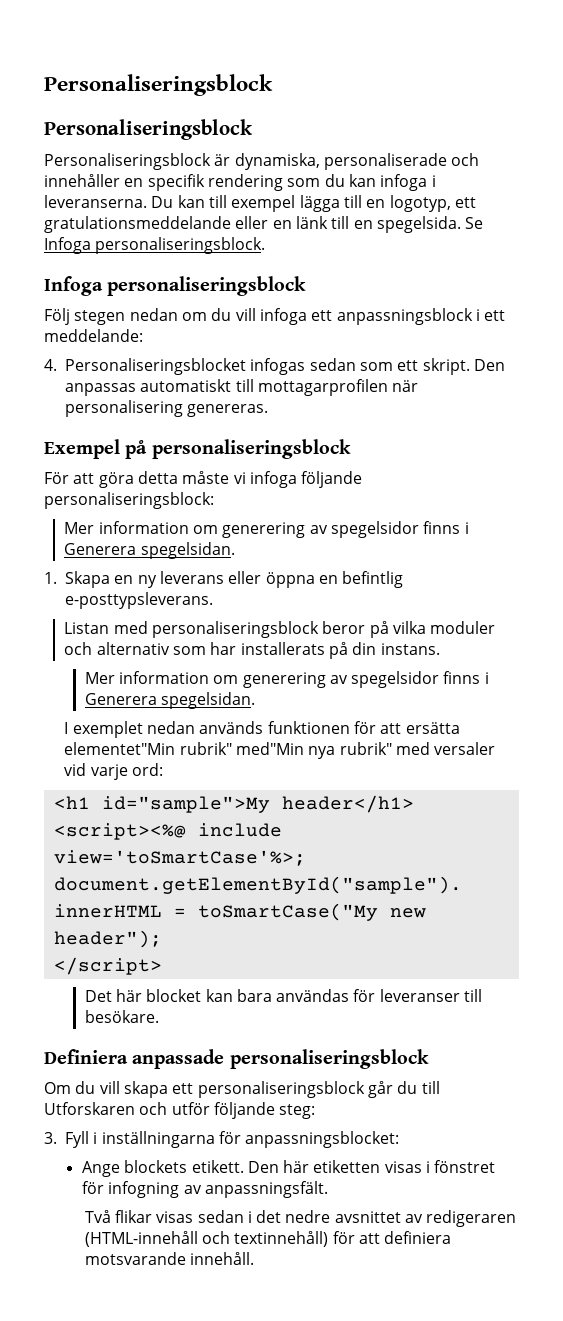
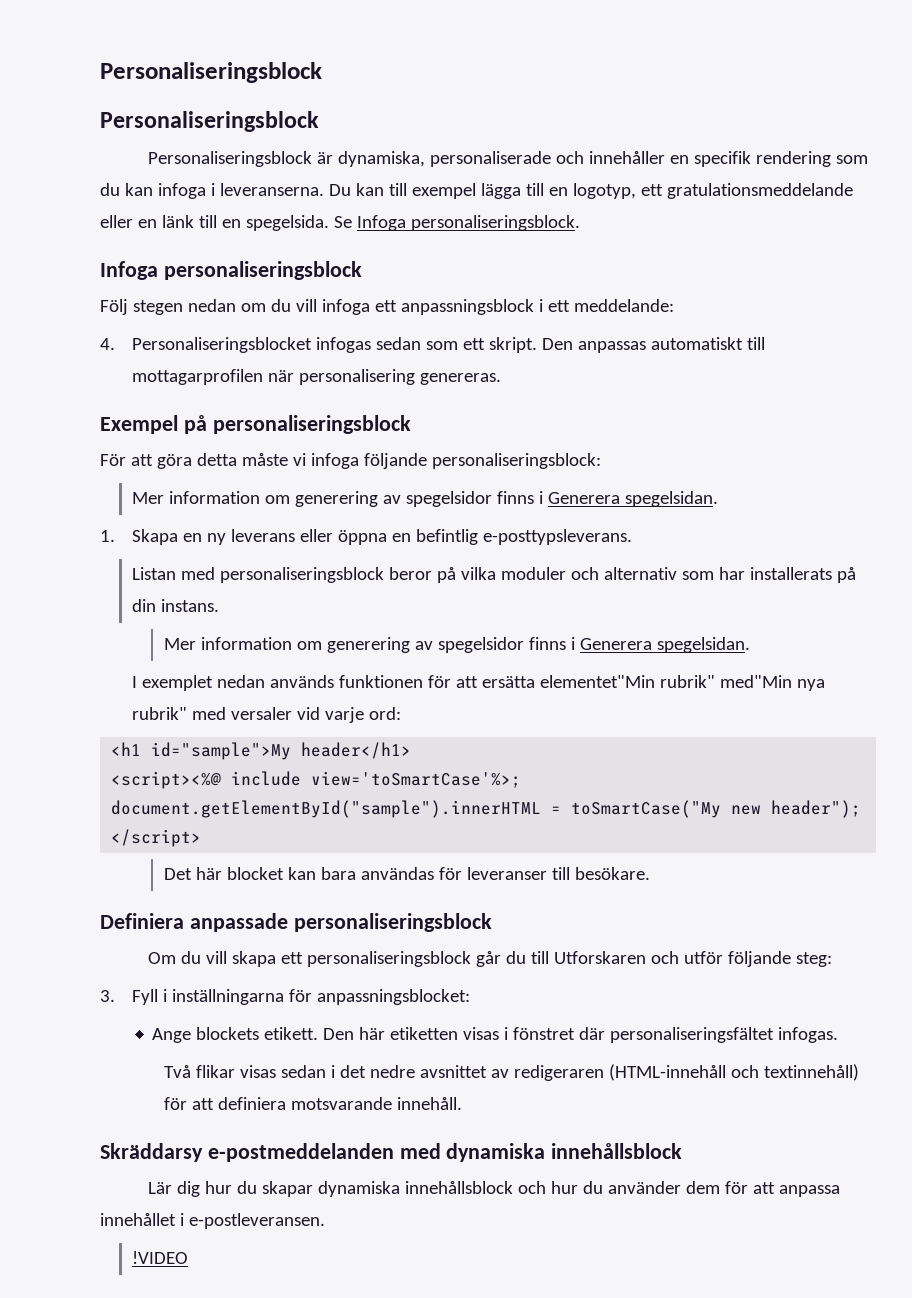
[81,1181,328,1198] för infogning av anpassningsfält. -> [579,1027,839,1043] där personaliseringsfältet infogas.
(254, 1258) none -> [100,1143,683,1162] [147,1181,840,1197] [100,1213,325,1229] [131,1251,188,1264] // Skräddarsy e-postmeddelanden med dynamiska innehållsblock // Lär dig hur du skapar dynamiska innehållsblock och hur du använder dem för att anpassa innehållet i e-postleveransen. // !VIDEO

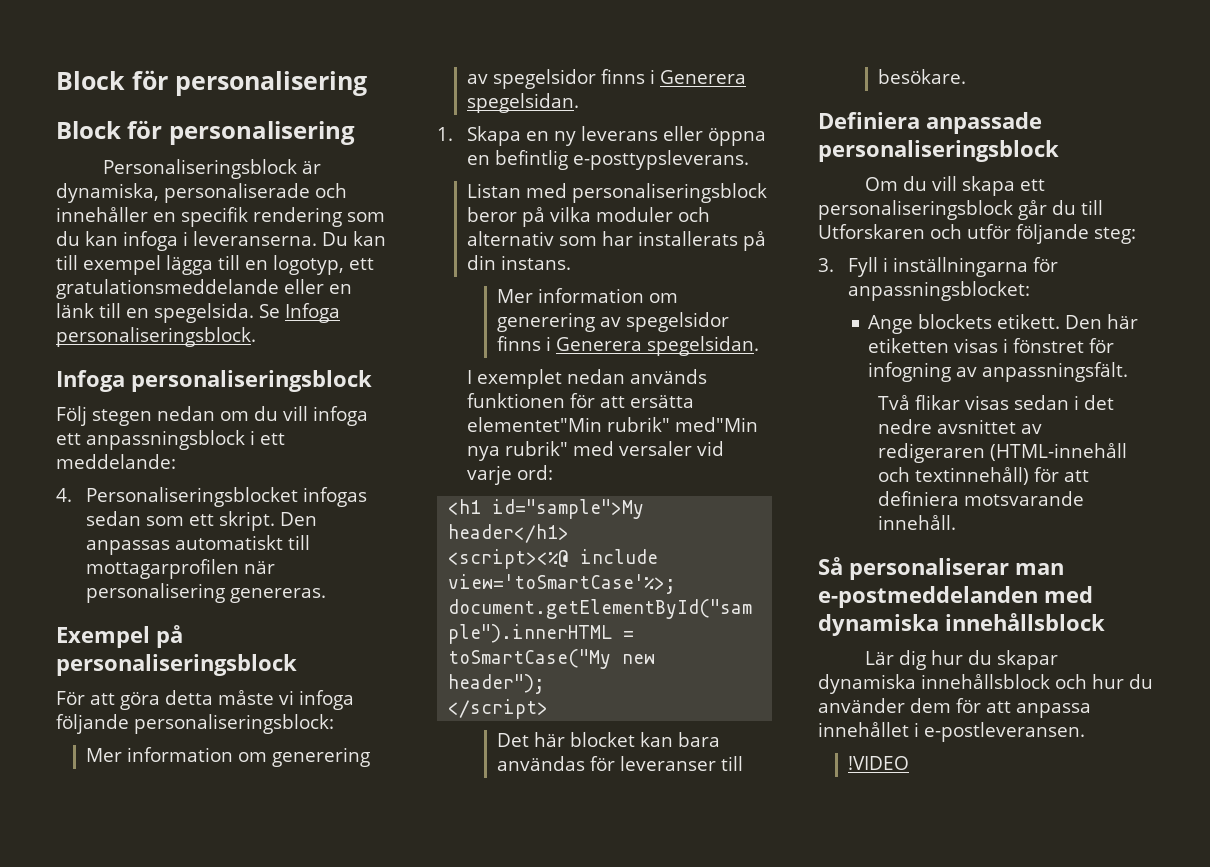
[100,62,322,83] [100,111,319,132] Personaliseringsblock // Personaliseringsblock -> [56,70,367,96] [56,120,355,145] Block för personalisering // Block för personalisering
[579,1027,839,1043] där personaliseringsfältet infogas. -> [1089,338,1115,353] [868,362,1129,382] för infogning av anpassningsfält.
[100,1143,203,1162] Skräddarsy -> [818,557,1064,580] Så personaliserar man

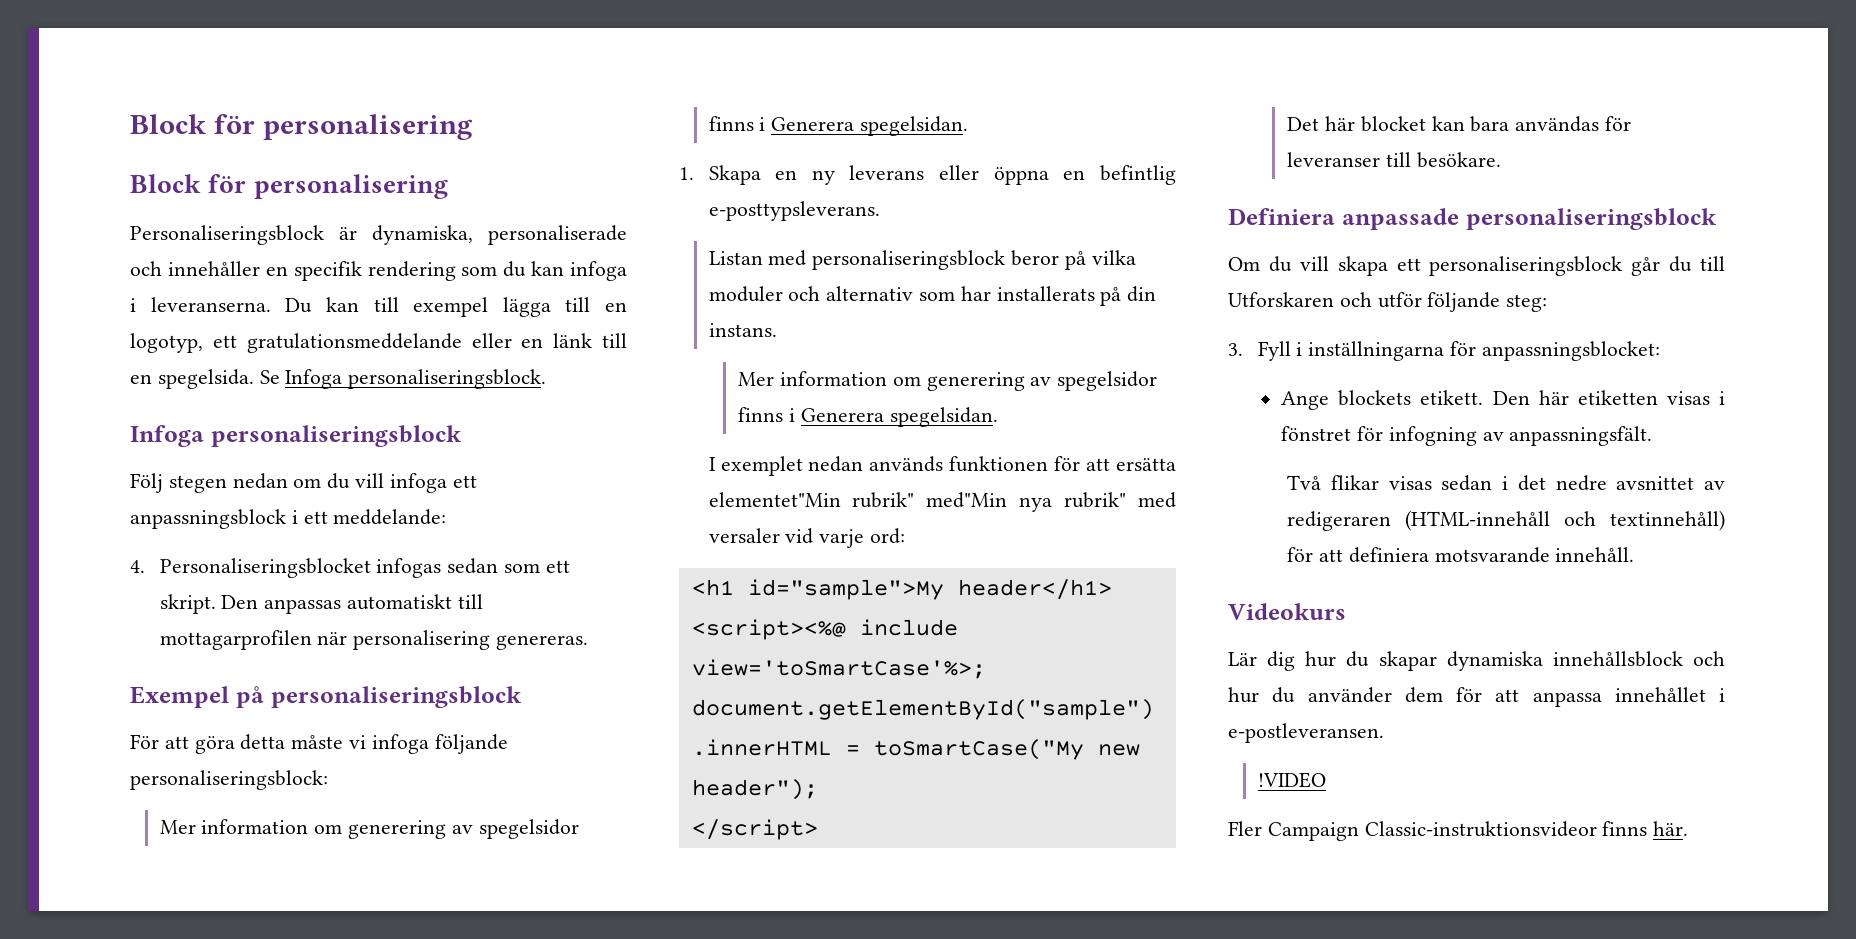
[818,557,1064,580] [818,586,1093,608] [818,613,1105,636] Så personaliserar man e-postmeddelanden med dynamiska innehållsblock -> [1228,603,1346,620] Videokurs
(910, 763) none -> [1228,821,1689,841] // Fler Campaign Classic-instruktionsvideor finns här.

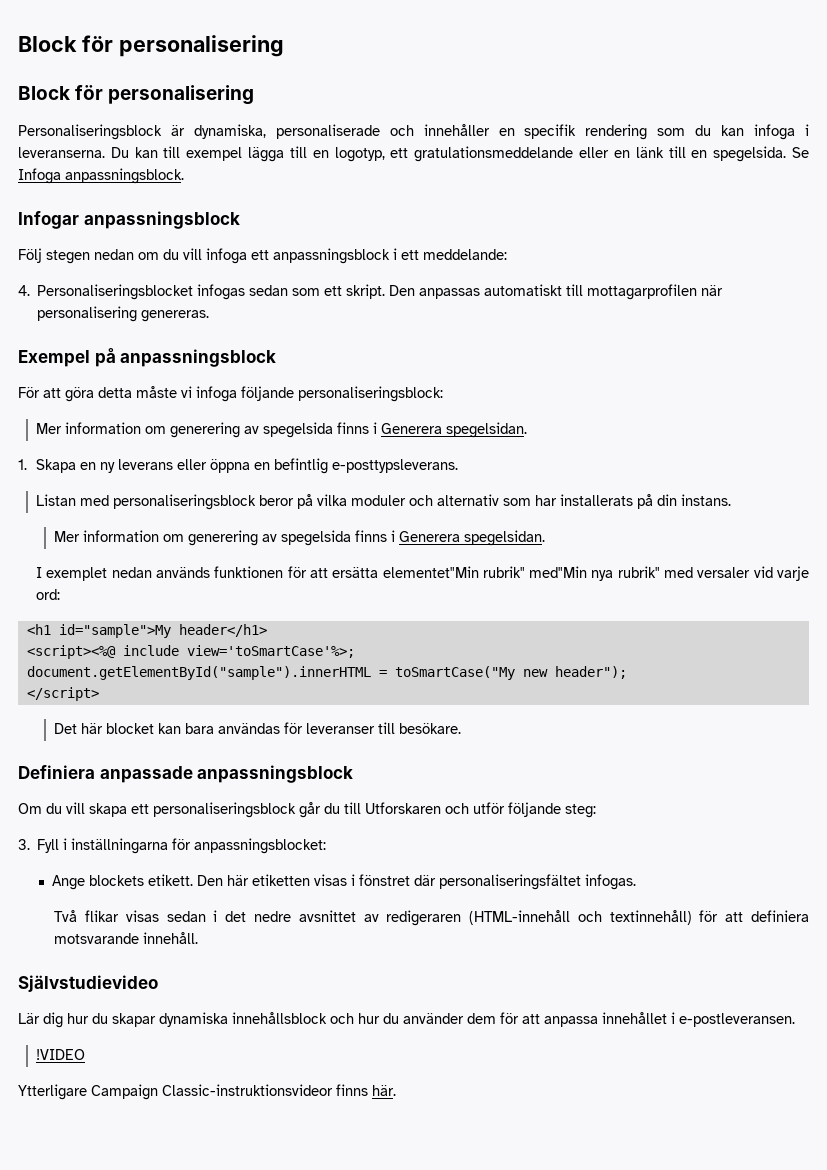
[348,369,547,389] [130,425,462,447] personaliseringsblock. // Infoga personaliseringsblock -> [65,168,184,184] [18,211,240,229] anpassningsblock. // Infogar anpassningsblock
[270,686,522,708] personaliseringsblock -> [120,349,277,367] anpassningsblock
[478,819,579,839] spegelsidor -> [263,422,334,438] spegelsida
[1057,371,1158,391] spegelsidor -> [281,530,352,546] spegelsida
[1465,208,1717,230] personaliseringsblock -> [197,765,354,783] anpassningsblock
[1357,426,1653,446] för infogning av anpassningsfält. -> [414,874,637,890] där personaliseringsfältet infogas.
[1228,603,1346,620] Videokurs -> [18,975,158,992] Självstudievideo
[1228,821,1262,836] Fler -> [18,1084,87,1100] Ytterligare

